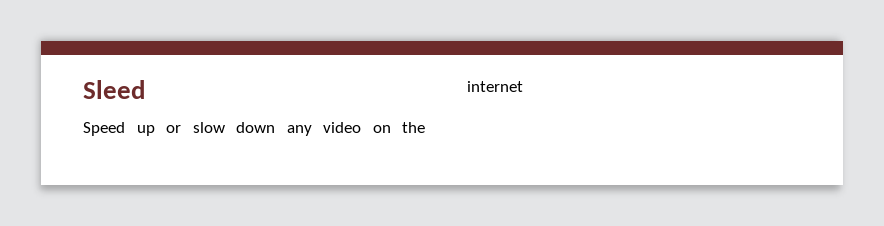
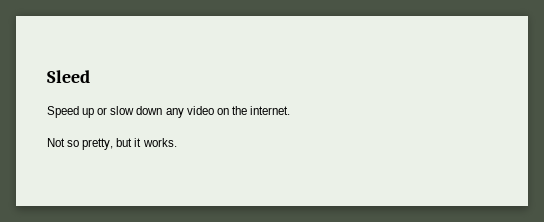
[467,81,523,92] internet -> [249,106,290,115] [47,138,177,150] internet. // Not so pretty, but it works.

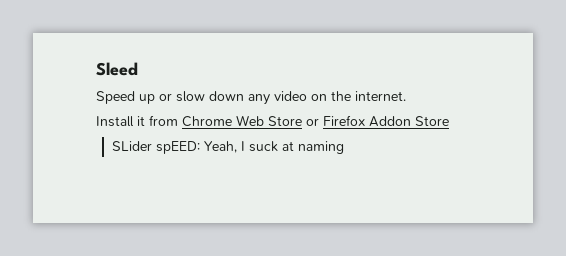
[47,138,177,150] Not so pretty, but it works. -> [96,115,449,127] [111,141,344,154] Install it from Chrome Web Store or Firefox Addon Store // SLider spEED: Yeah, I suck at naming

